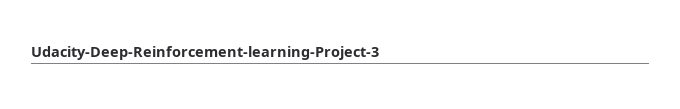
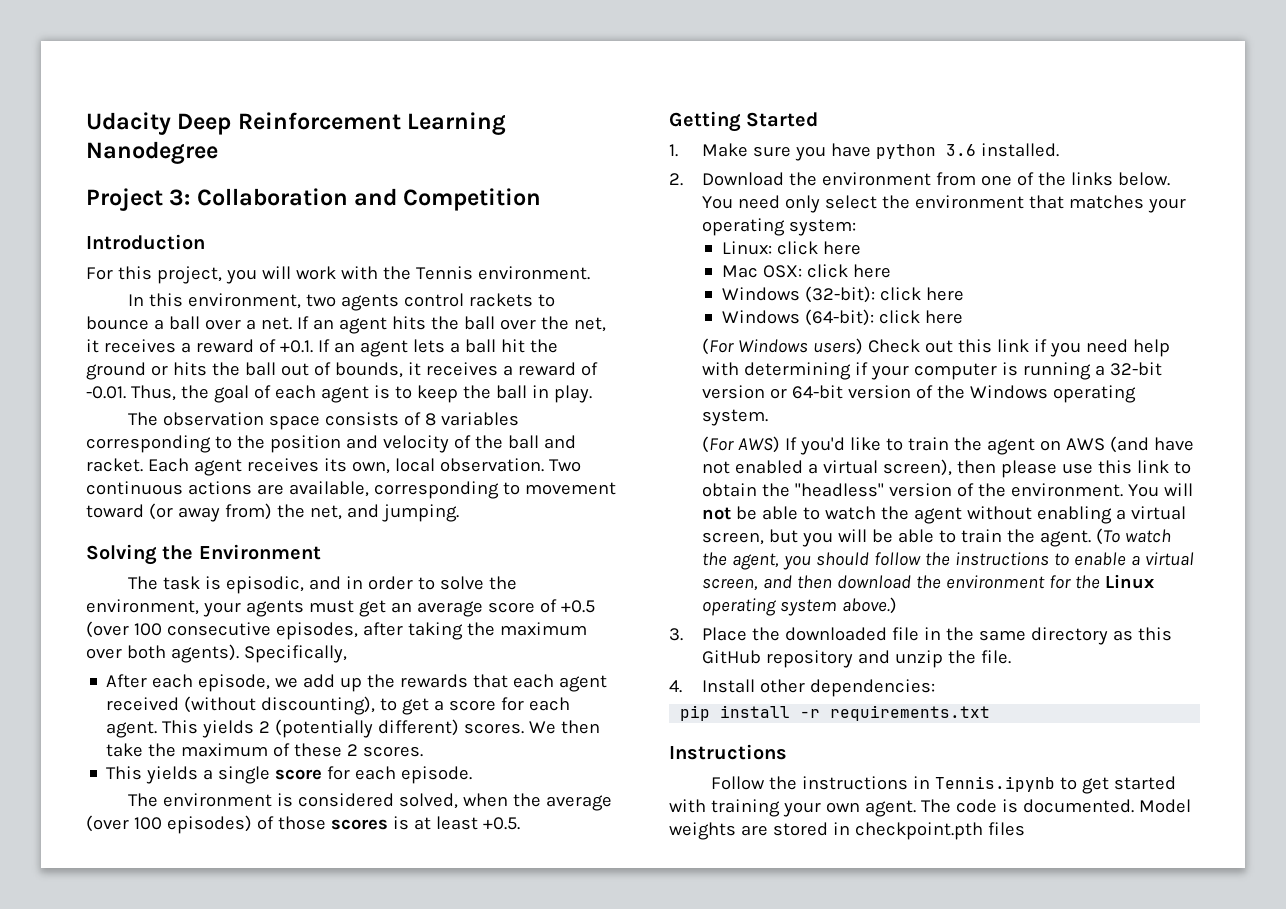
[31,46,379,60] Udacity-Deep-Reinforcement-learning-Project-3 -> [86,112,507,135] [86,141,218,164] [86,188,542,211] [86,234,205,250] [86,266,590,284] [128,293,556,311] [86,316,606,334] [86,339,558,357] [86,362,598,380] [86,385,592,403] [128,412,520,430] [86,435,576,453] [86,458,581,476] [86,481,616,499] [86,503,459,522] [86,544,321,565] [128,576,518,594] [86,599,595,617] [86,621,587,640] [86,644,347,663] [106,674,608,692] [106,696,571,715] [106,719,601,738] [106,743,424,757] [106,766,473,784] [128,793,613,811] [86,815,520,834] [669,111,819,132] [669,143,1059,161] [669,172,1170,186] [701,195,1186,213] [701,218,856,236] [721,241,861,255] [721,264,891,278] [721,286,964,303] [721,309,963,326] [701,338,1170,357] [701,362,1162,380] [701,385,1136,403] [701,409,768,426] [701,436,1194,455] [701,459,1191,478] [701,483,1193,497] [701,506,1186,524] [701,528,1171,547] [701,552,1194,570] [701,574,1154,591] [701,597,897,616] [669,627,1172,645] [701,650,1011,668] [669,679,935,697] [680,705,991,721] [669,744,787,760] [711,776,1177,794] [669,799,1191,817] [669,822,1025,840] Udacity Deep Reinforcement Learning Nanodegree // Project 3: Collaboration and Competition // Introduction // For this project, you will work with the Tennis environment. // In this environment, two agents control rackets to bounce a ball over a net. If an agent hits the ball over the net, it receives a reward of +0.1. If an agent lets a ball hit the ground or hits the ball out of bounds, it receives a reward of -0.01. Thus, the goal of each agent is to keep the ball in play. // The observation space consists of 8 variables corresponding to the position and velocity of the ball and racket. Each agent receives its own, local observation. Two continuous actions are available, corresponding to movement toward (or away from) the net, and jumping. // Solving the Environment // The task is episodic, and in order to solve the environment, your agents must get an average score of +0.5 (over 100 consecutive episodes, after taking the maximum over both agents). Specifically, // After each episode, we add up the rewards that each agent received (without discounting), to get a score for each agent. This yields 2 (potentially different) scores. We then take the maximum of these 2 scores. // This yields a single score for each episode. // The environment is considered solved, when the average (over 100 episodes) of those scores is at least +0.5. // Getting Started // 1. Make sure you have python 3.6 installed. // 2. Download the environment from one of the links below. You need only select the environment that matches your operating system: // Linux: click here // Mac OSX: click here // Windows (32-bit): click here // Windows (64-bit): click here // (For Windows users) Check out this link if you need help with determining if your computer is running a 32-bit version or 64-bit version of the Windows operating system. // (For AWS) If you'd like to train the agent on AWS (and have not enabled a virtual screen), then please use this link to obtain the "headless" version of the environment. You will not be able to watch the agent without enabling a virtual screen, but you will be able to train the agent. (To watch the agent, you should follow the instructions to enable a virtual screen, and then download the environment for the Linux operating system above.) // 3. Place the downloaded file in the same directory as this GitHub repository and unzip the file. // 4. Install other dependencies: // pip install -r requirements.txt // Instructions // Follow the instructions in Tennis.ipynb to get started with training your own agent. The code is documented. Model weights are stored in checkpoint.pth files

